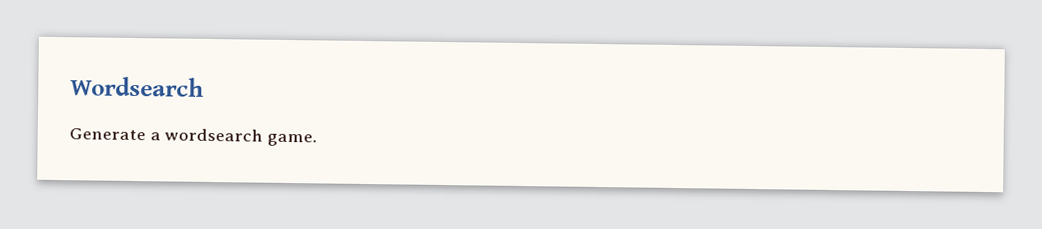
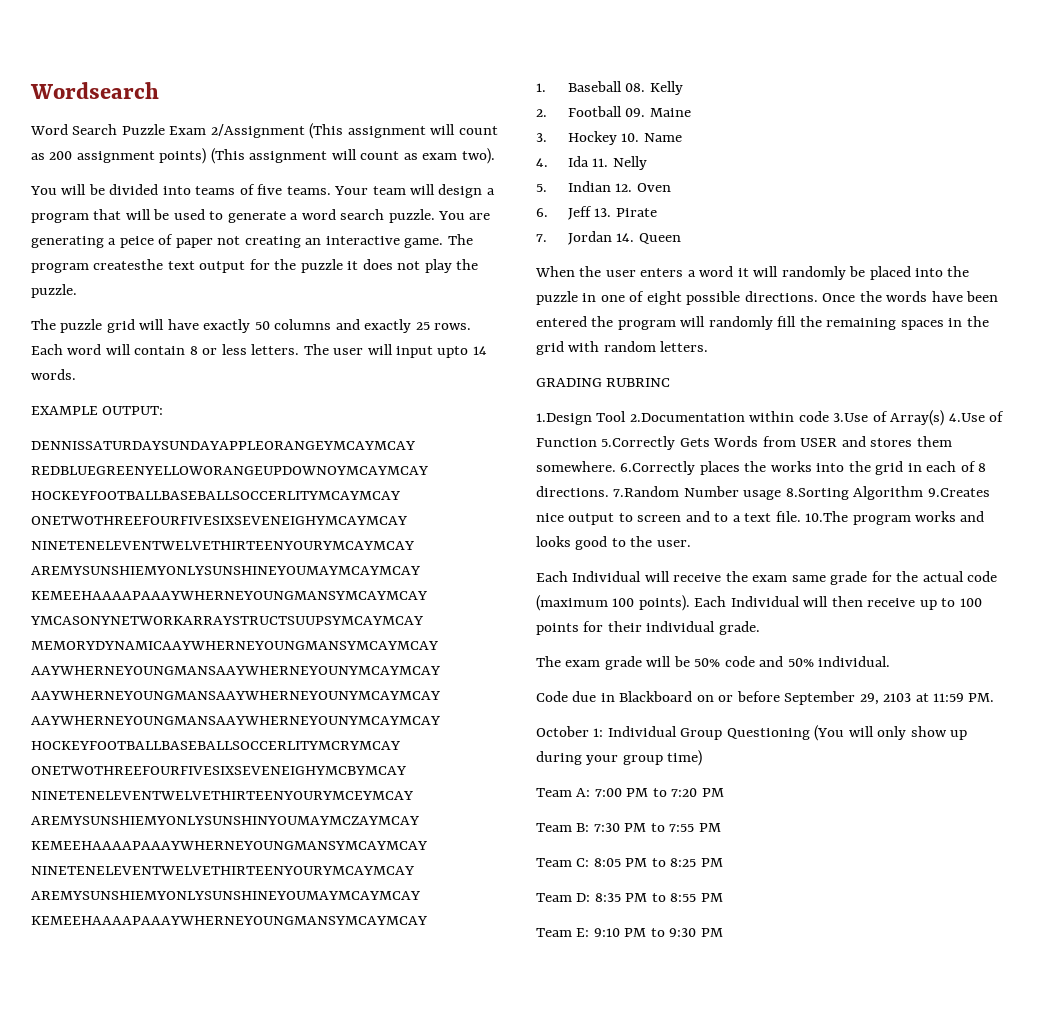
[69,128,318,147] Generate a wordsearch game. -> [30,123,498,139] [31,148,495,164] [30,184,495,198] [31,209,491,223] [31,234,473,248] [31,259,479,273] [31,284,77,298] [31,319,472,333] [31,344,487,358] [31,369,76,380] [31,406,164,415] [31,441,415,450] [31,466,428,475] [31,491,400,500] [31,516,407,525] [31,541,414,550] [31,566,420,575] [31,591,427,600] [30,616,423,625] [31,641,438,650] [31,666,440,675] [31,691,440,700] [31,716,440,725] [31,741,400,750] [31,766,406,775] [31,791,413,800] [31,816,419,825] [31,841,427,850] [31,866,414,875] [31,891,420,900] [31,916,427,925] [536,81,683,95] [536,106,691,117] [536,131,682,145] [536,156,647,170] [536,181,671,192] [536,206,657,220] [536,231,681,245] [535,266,970,280] [536,291,999,305] [536,316,989,330] [536,341,709,355] [536,378,671,387] [536,410,1005,426] [536,436,952,450] [536,461,987,475] [536,486,990,500] [536,511,985,525] [536,536,691,550] [536,571,998,585] [536,595,982,611] [536,621,760,635] [536,656,891,670] [536,691,995,705] [536,725,968,741] [536,750,703,766] [536,788,724,797] [536,823,721,832] [536,858,723,867] [536,893,723,902] [536,928,723,937] Word Search Puzzle Exam 2/Assignment (This assignment will count as 200 assignment points) (This assignment will count as exam two). // You will be divided into teams of five teams. Your team will design a program that will be used to generate a word search puzzle. You are generating a peice of paper not creating an interactive game. The program createsthe text output for the puzzle it does not play the puzzle. // The puzzle grid will have exactly 50 columns and exactly 25 rows. Each word will contain 8 or less letters. The user will input upto 14 words. // EXAMPLE OUTPUT: // DENNISSATURDAYSUNDAYAPPLEORANGEYMCAYMCAY REDBLUEGREENYELLOWORANGEUPDOWNOYMCAYMCAY HOCKEYFOOTBALLBASEBALLSOCCERLITYMCAYMCAY ONETWOTHREEFOURFIVESIXSEVENEIGHYMCAYMCAY NINETENELEVENTWELVETHIRTEENYOURYMCAYMCAY AREMYSUNSHIEMYONLYSUNSHINEYOUMAYMCAYMCAY KEMEEHAAAAPAAAYWHERNEYOUNGMANSYMCAYMCAY YMCASONYNETWORKARRAYSTRUCTSUUPSYMCAYMCAY MEMORYDYNAMICAAYWHERNEYOUNGMANSYMCAYMCAY AAYWHERNEYOUNGMANSAAYWHERNEYOUNYMCAYMCAY AAYWHERNEYOUNGMANSAAYWHERNEYOUNYMCAYMCAY AAYWHERNEYOUNGMANSAAYWHERNEYOUNYMCAYMCAY HOCKEYFOOTBALLBASEBALLSOCCERLITYMCRYMCAY ONETWOTHREEFOURFIVESIXSEVENEIGHYMCBYMCAY NINETENELEVENTWELVETHIRTEENYOURYMCEYMCAY AREMYSUNSHIEMYONLYSUNSHINYOUMAYMCZAYMCAY KEMEEHAAAAPAAAYWHERNEYOUNGMANSYMCAYMCAY NINETENELEVENTWELVETHIRTEENYOURYMCAYMCAY AREMYSUNSHIEMYONLYSUNSHINEYOUMAYMCAYMCAY KEMEEHAAAAPAAAYWHERNEYOUNGMANSYMCAYMCAY // 1. Baseball 08. Kelly // 2. Football 09. Maine // 3. Hockey 10. Name // 4. Ida 11. Nelly // 5. Indian 12. Oven // 6. Jeff 13. Pirate // 7. Jordan 14. Queen // When the user enters a word it will randomly be placed into the puzzle in one of eight possible directions. Once the words have been entered the program will randomly fill the remaining spaces in the grid with random letters. // GRADING RUBRINC // 1.Design Tool 2.Documentation within code 3.Use of Array(s) 4.Use of Function 5.Correctly Gets Words from USER and stores them somewhere. 6.Correctly places the works into the grid in each of 8 directions. 7.Random Number usage 8.Sorting Algorithm 9.Creates nice output to screen and to a text file. 10.The program works and looks good to the user. // Each Individual will receive the exam same grade for the actual code (maximum 100 points). Each Individual will then receive up to 100 points for their individual grade. // The exam grade will be 50% code and 50% individual. // Code due in Blackboard on or before September 29, 2103 at 11:59 PM. // October 1: Individual Group Questioning (You will only show up during your group time) // Team A: 7:00 PM to 7:20 PM // Team B: 7:30 PM to 7:55 PM // Team C: 8:05 PM to 8:25 PM // Team D: 8:35 PM to 8:55 PM // Team E: 9:10 PM to 9:30 PM

